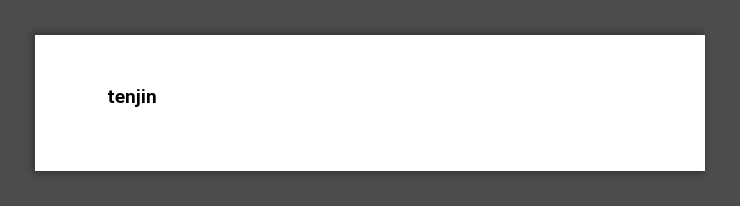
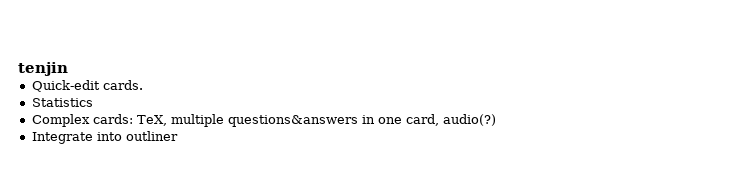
(157, 98) none -> [31,80,143,92] [31,98,93,107] [31,114,496,127] [31,131,178,144] // Quick-edit cards. // Statistics // Complex cards: TeX, multiple questions&answers in one card, audio(?) // Integrate into outliner

